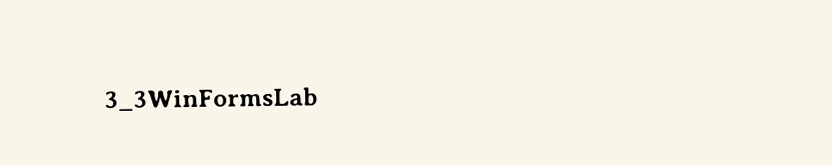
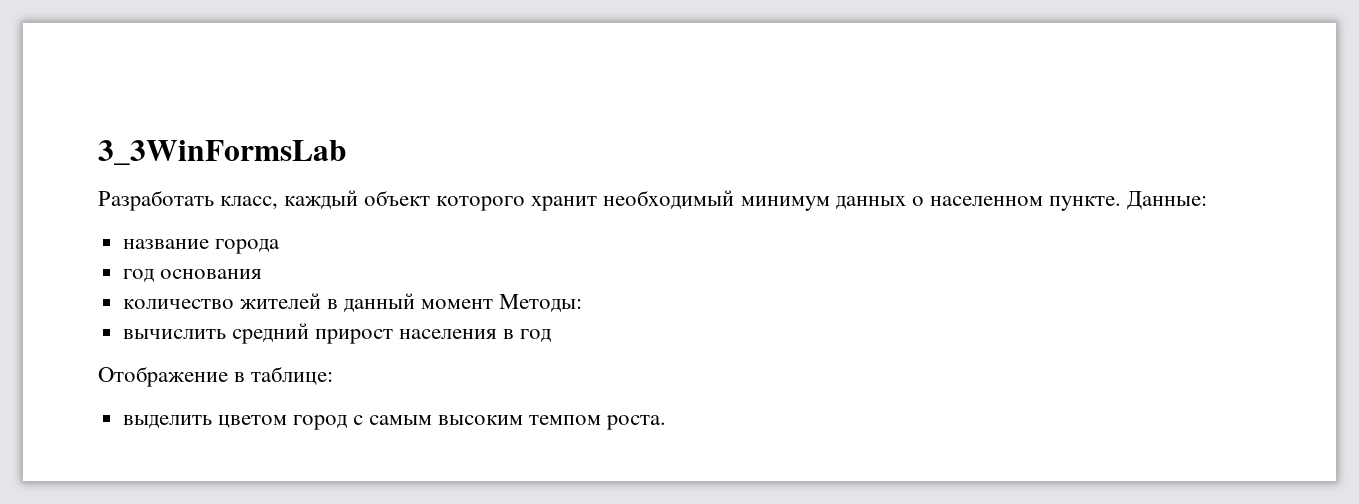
(318, 99) none -> [98,190,1207,211] [122,239,280,254] [122,269,262,283] [122,293,583,313] [122,323,552,344] [98,366,334,387] [122,415,667,430] // Разработать класс, каждый объект которого хранит необходимый минимум данных о населенном пункте. Данные: // название города // год основания // количество жителей в данный момент Методы: // вычислить средний прирост населения в год // Отображение в таблице: // выделить цветом город с самым высоким темпом роста.

